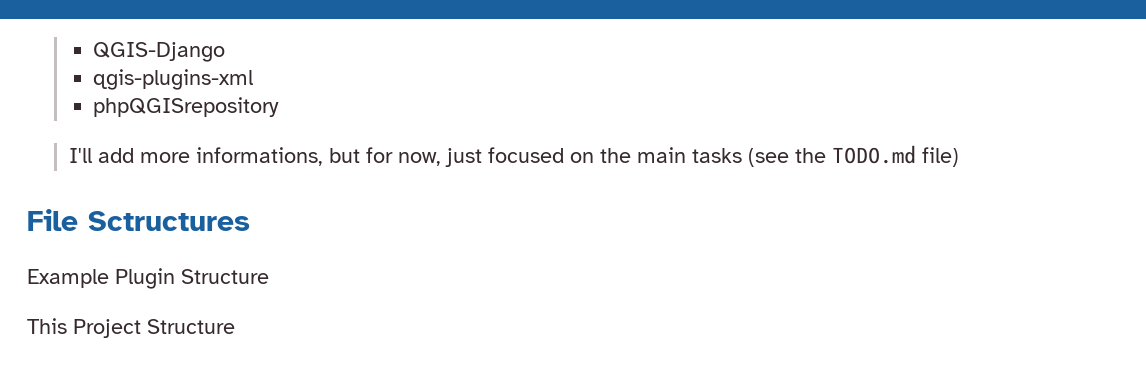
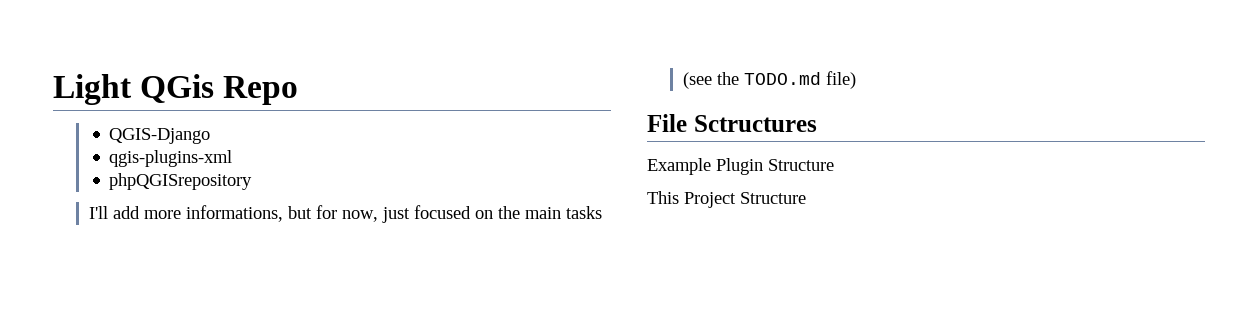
(93, 52) none -> [53,74,299,105] Light QGis Repo //

